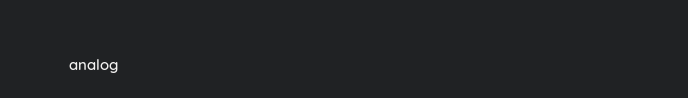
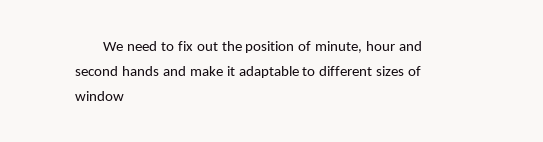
[69,59,118,73] analog -> [102,41,423,53] [75,66,422,78] [75,91,124,101] We need to fix out the position of minute, hour and second hands and make it adaptable to different sizes of window

